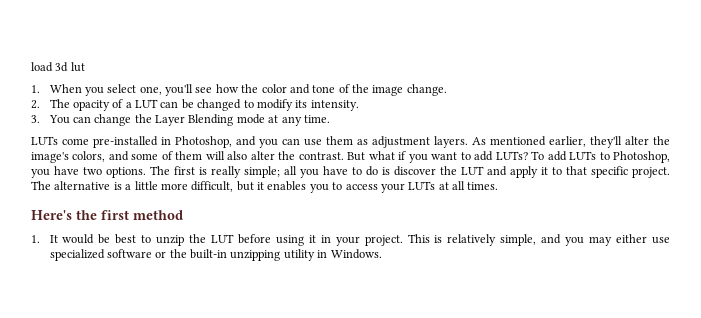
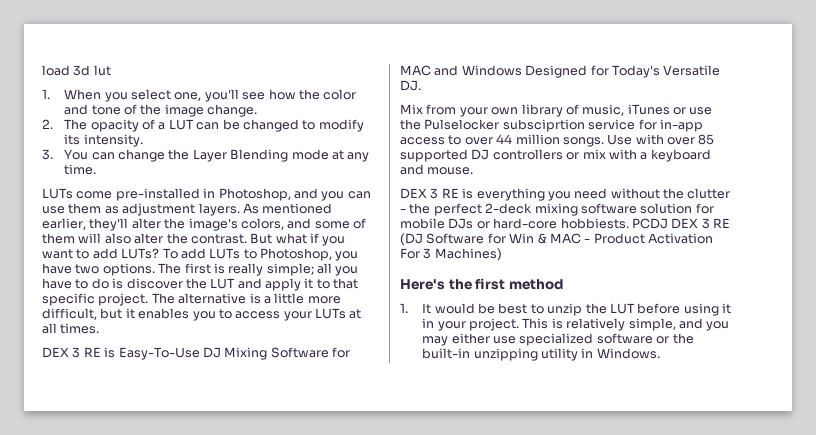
(499, 186) none -> [42,347,350,360] [400,65,721,78] [400,80,421,91] [400,104,713,117] [400,119,703,132] [400,134,715,147] [400,149,711,162] [400,164,474,175] [400,188,731,201] [400,203,714,216] [400,218,730,229] [400,233,713,246] [400,248,502,261] // DEX 3 RE is Easy-To-Use DJ Mixing Software for MAC and Windows Designed for Today's Versatile DJ. // Mix from your own library of music, iTunes or use the Pulselocker subsciprtion service for in-app access to over 44 million songs. Use with over 85 supported DJ controllers or mix with a keyboard and mouse. // DEX 3 RE is everything you need without the clutter - the perfect 2-deck mixing software solution for mobile DJs or hard-core hobbiests. PCDJ DEX 3 RE (DJ Software for Win & MAC - Product Activation For 3 Machines)

